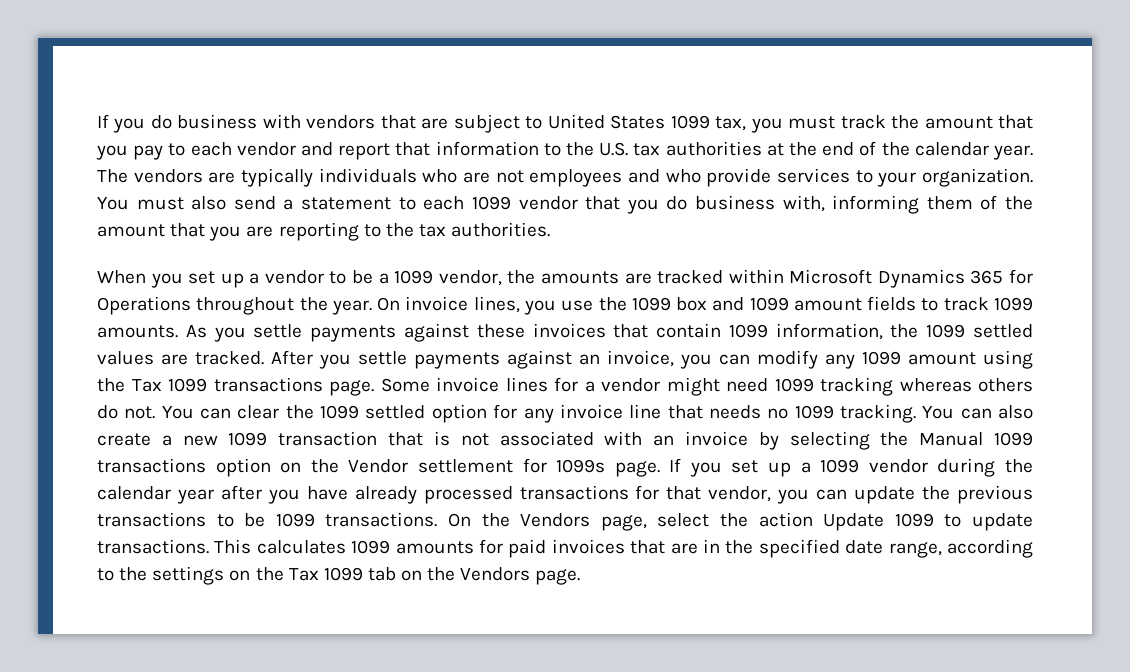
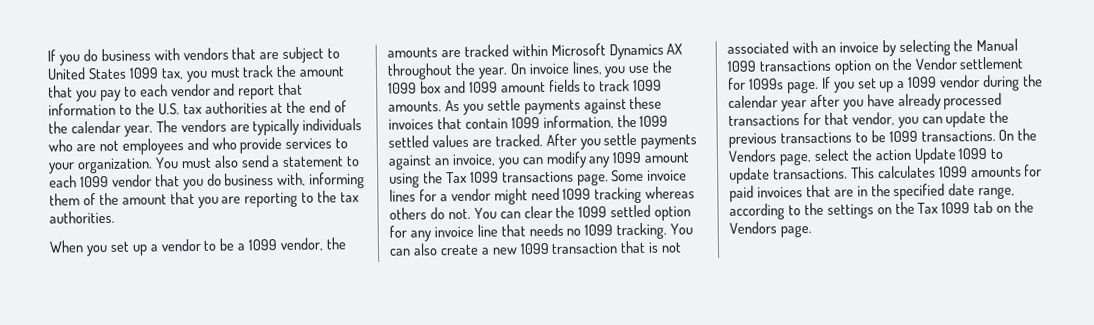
[970,269,1033,284] [97,296,191,315] 365 for Operations -> [666,43,684,55] AX

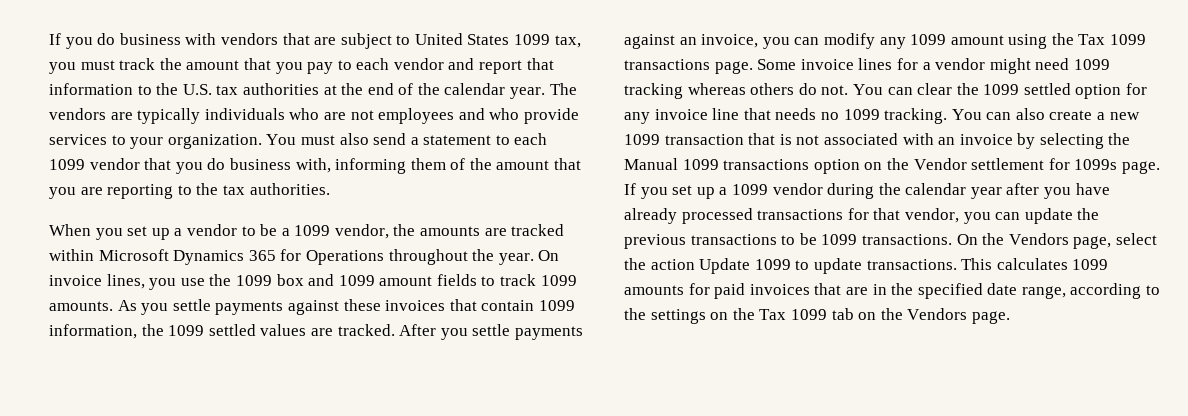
[666,43,684,55] AX -> [248,249,384,265] 365 for Operations

